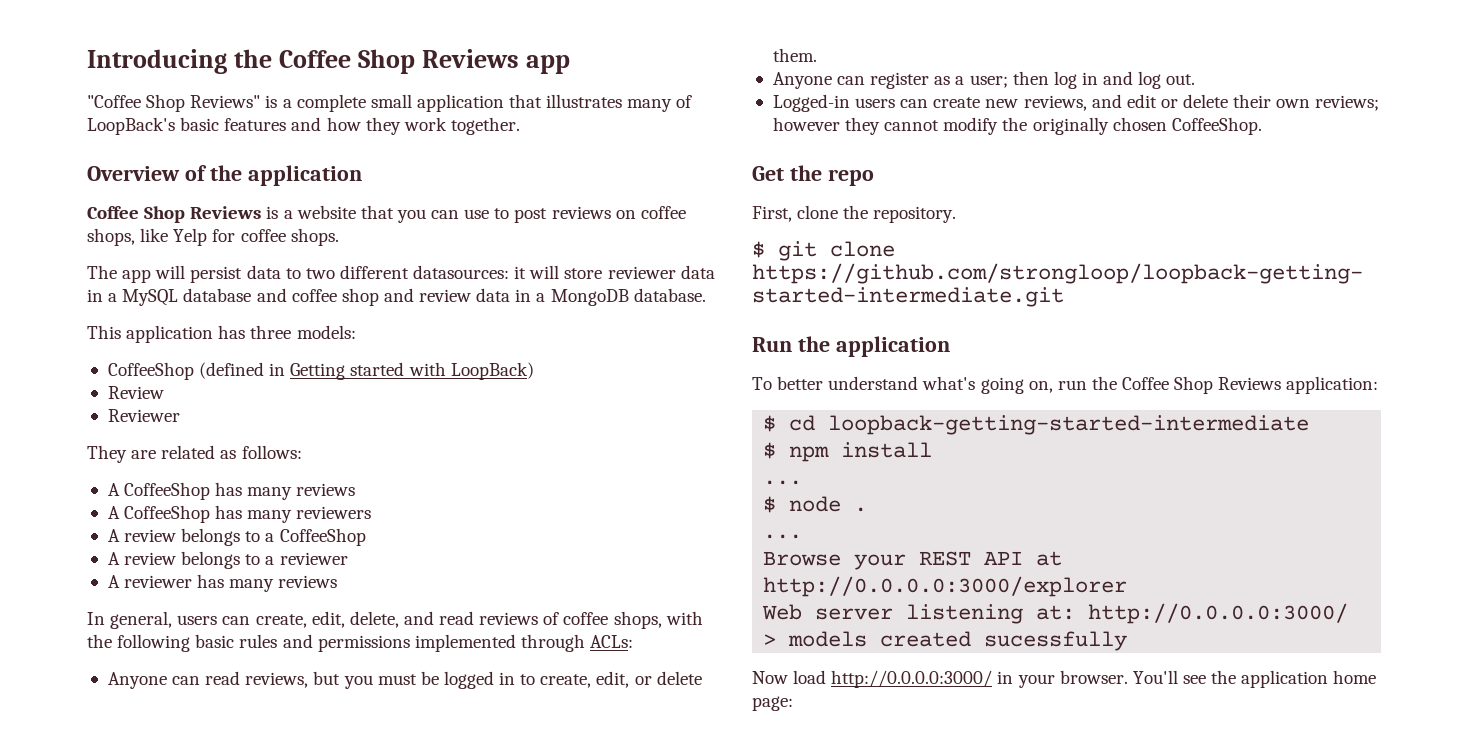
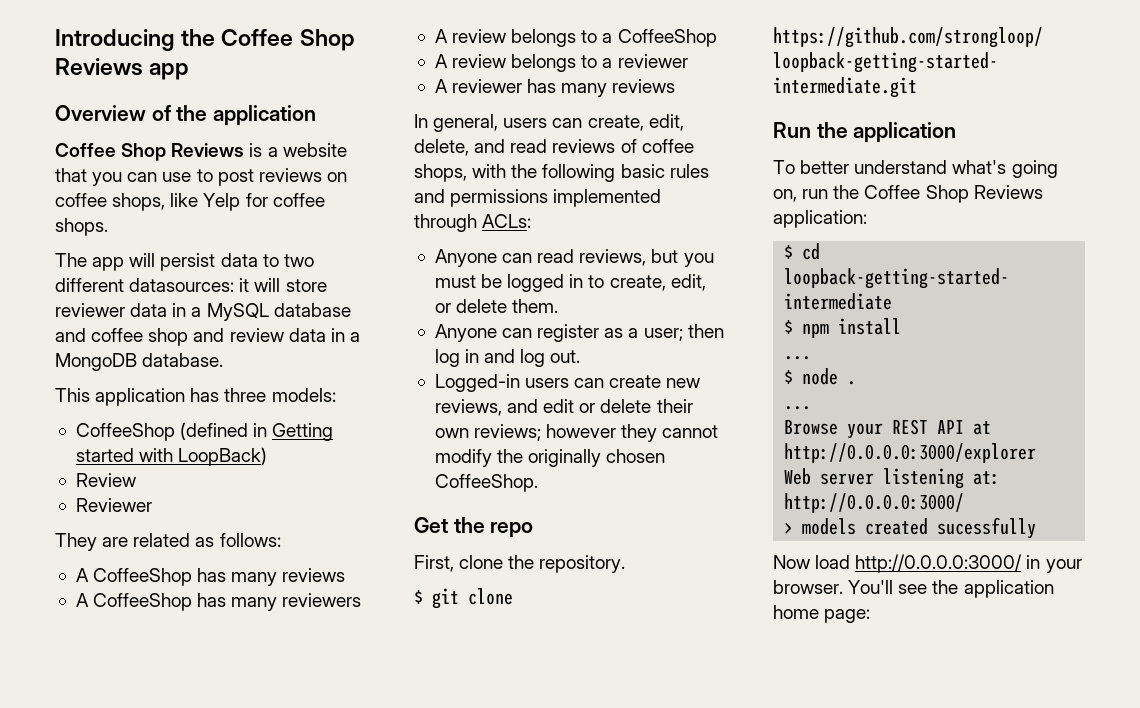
[87,94,693,112] [87,117,520,135] // "Coffee Shop Reviews" is a complete small application that illustrates many of LoopBack's basic features and how they work together. -> (190, 71) none

